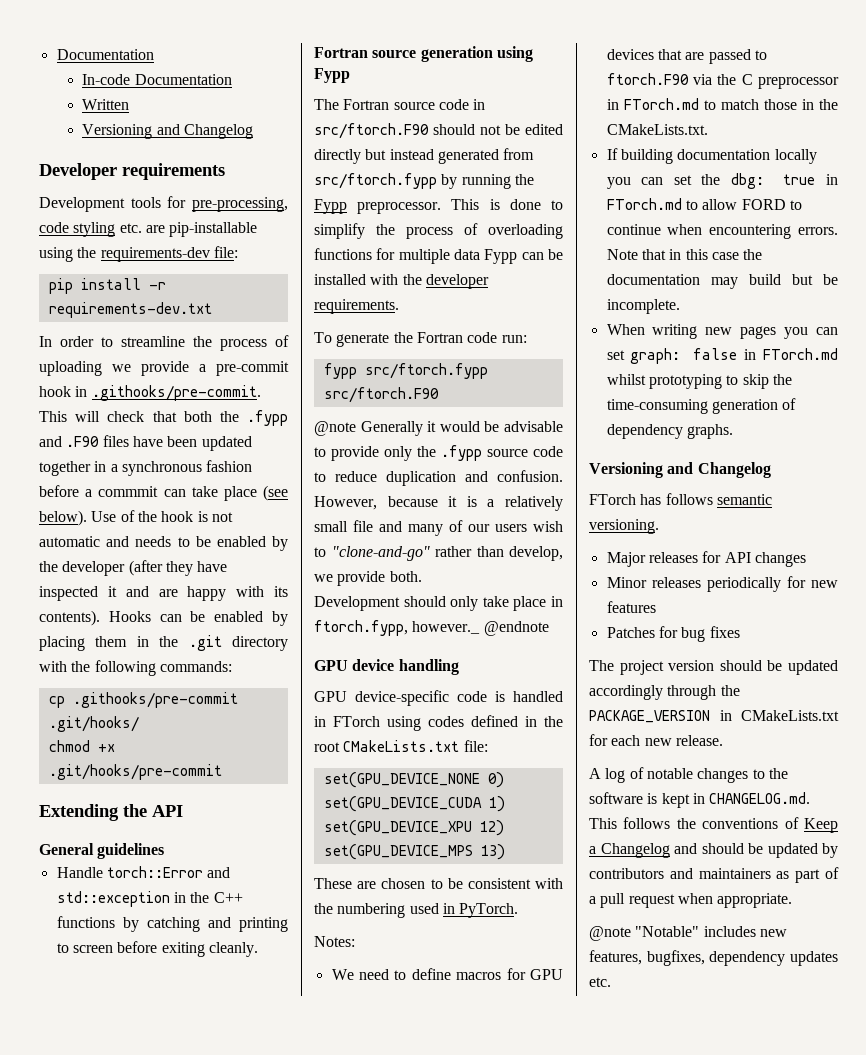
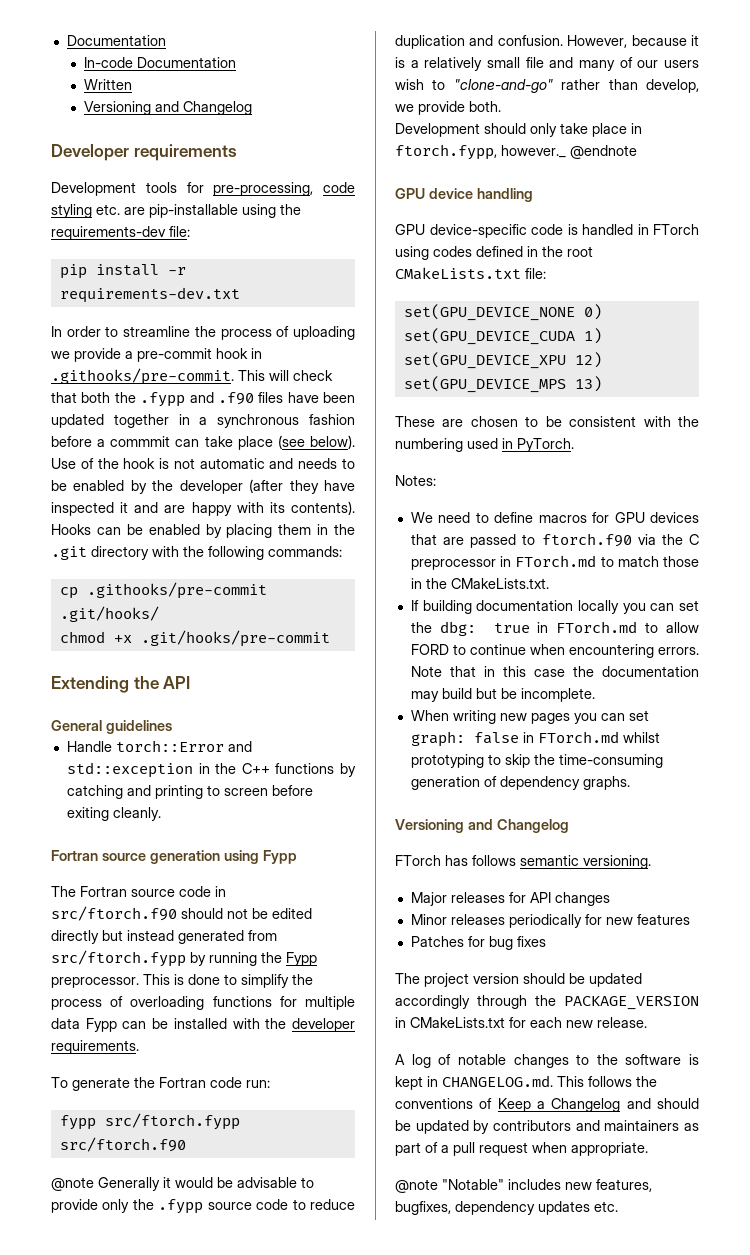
[66,436,100,447] .F90 -> [217,392,254,405] .f90
[314,123,429,139] src/ftorch.F90 -> [51,906,177,921] src/ftorch.f90
[323,387,439,403] src/ftorch.F90 -> [59,1137,186,1152] src/ftorch.f90
[606,73,689,85] ftorch.F90 -> [541,533,632,547] ftorch.f90

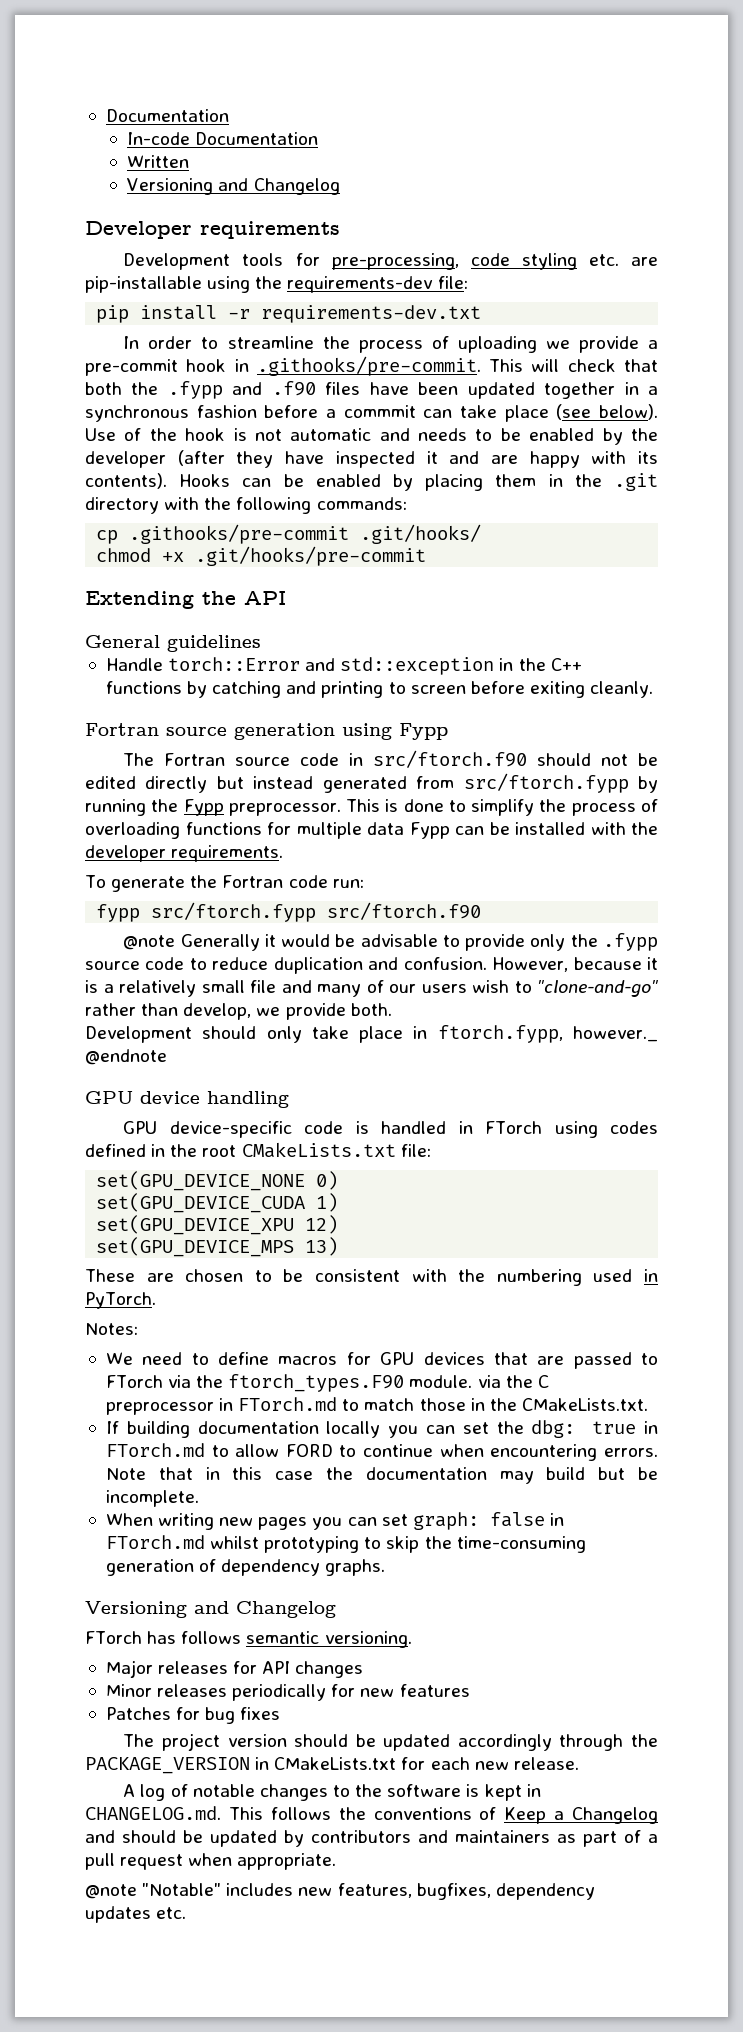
[541,533,632,547] ftorch.f90 -> [105,1374,473,1392] FTorch via the ftorch_types.F90 module.

